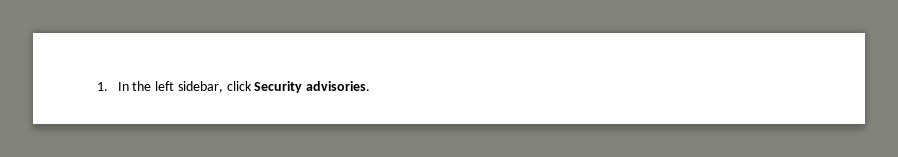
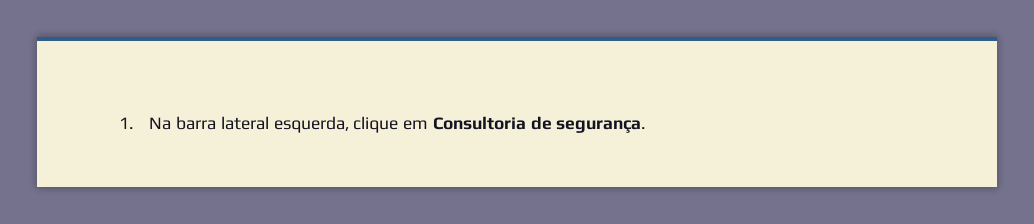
[117,81,371,93] In the left sidebar, click Security advisories. -> [149,116,646,133] Na barra lateral esquerda, clique em Consultoria de segurança.

